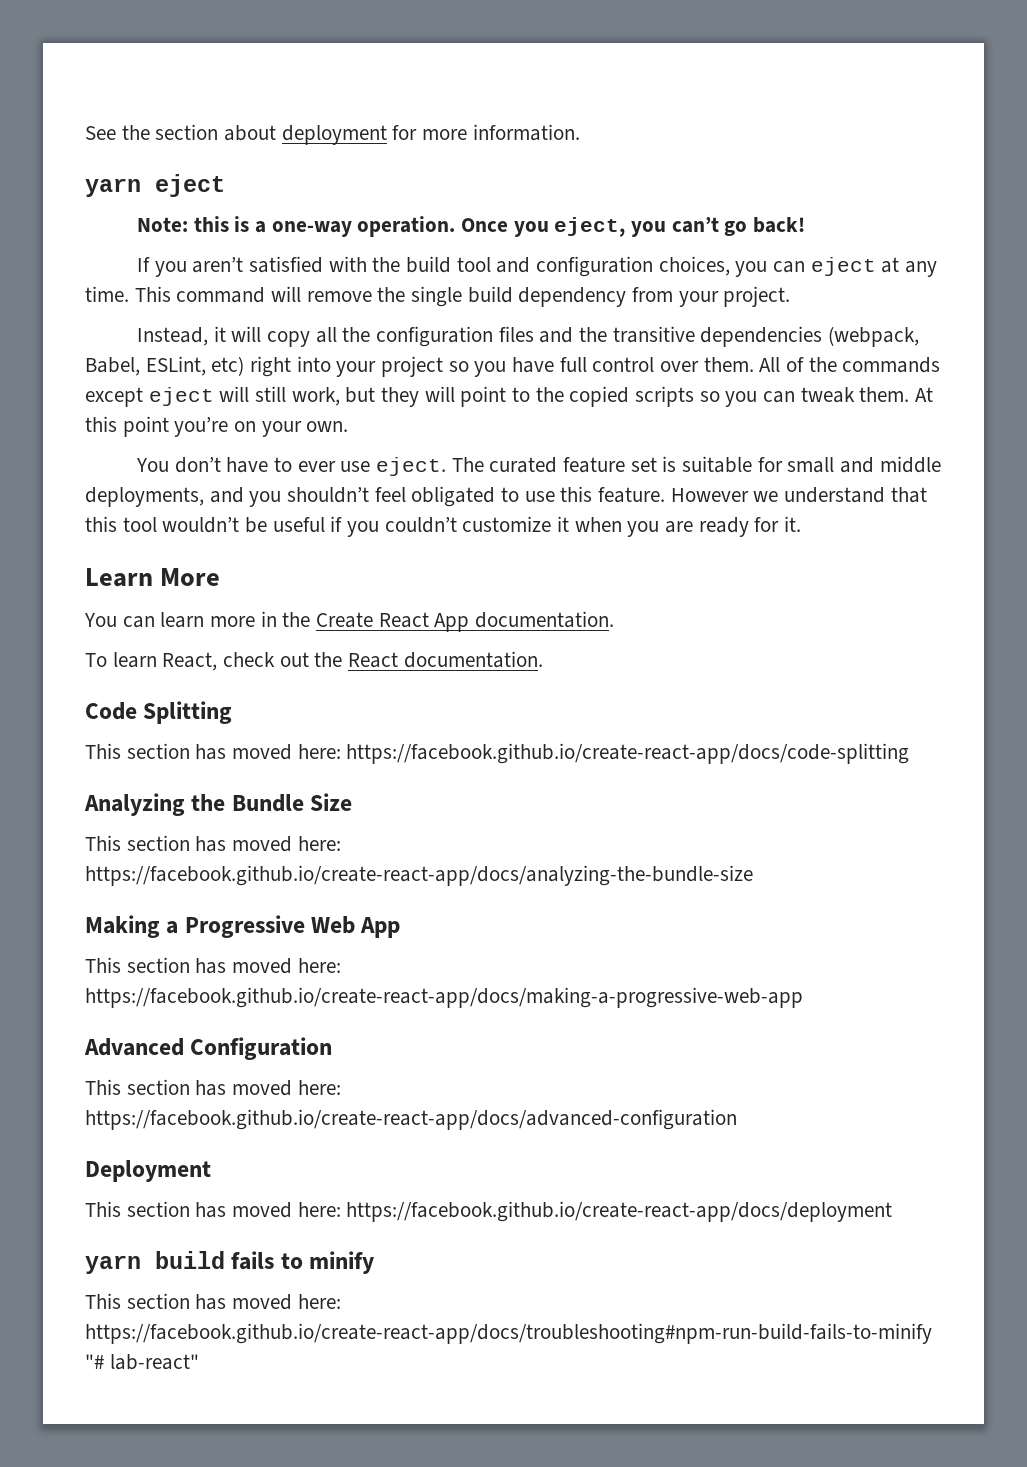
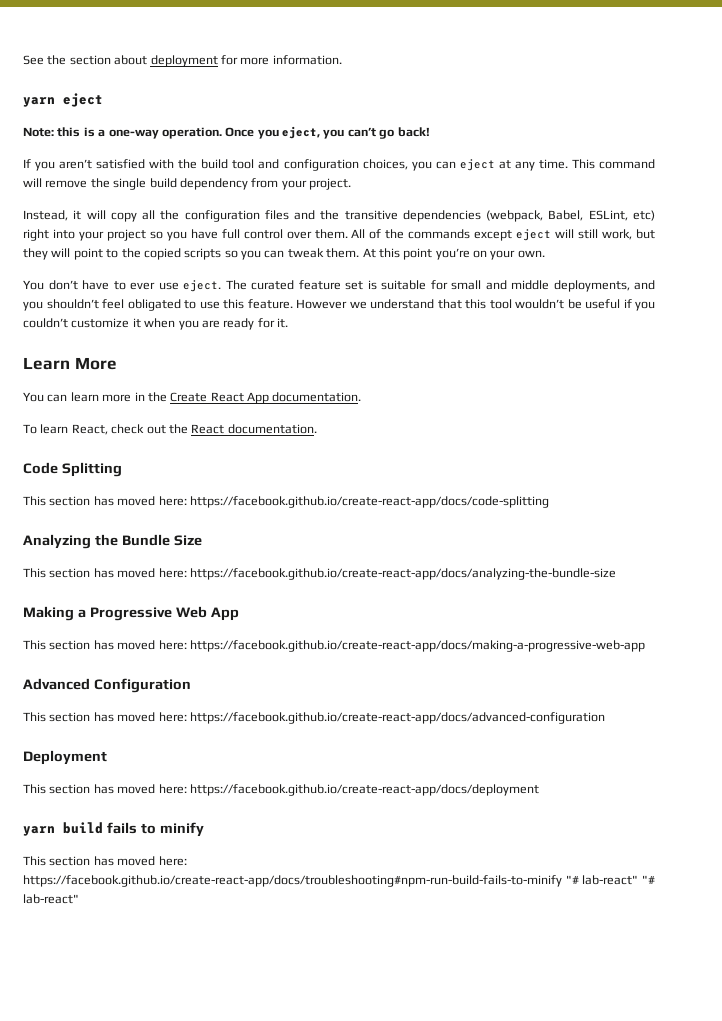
(199, 1362) none -> [641,875,655,884] [23,894,79,904] "# lab-react"

